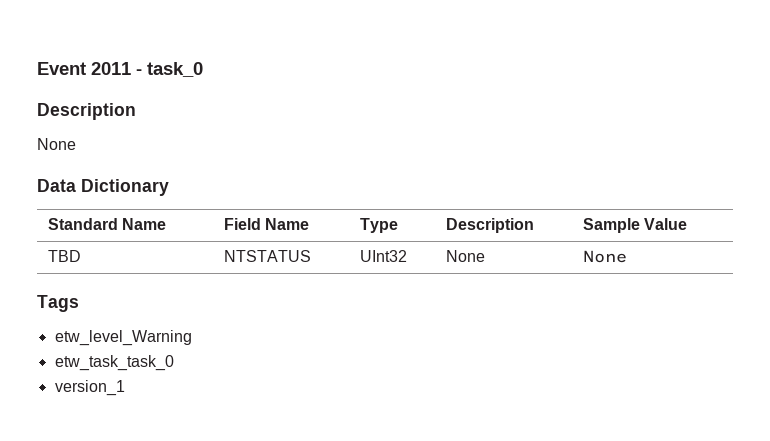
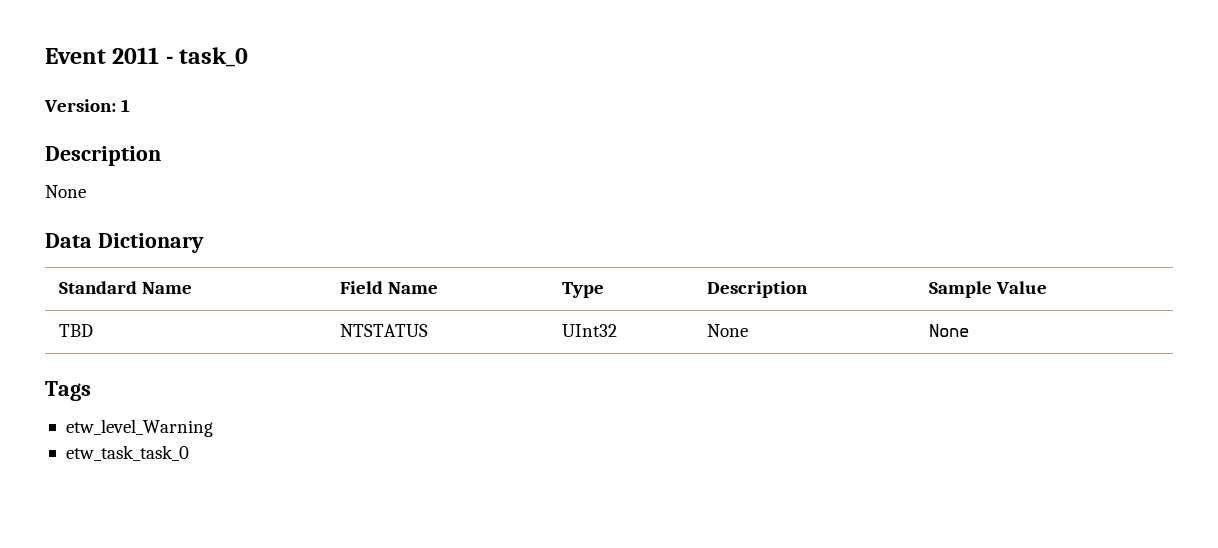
(203, 69) none -> [44,99,131,112] // Version: 1
[54,380,125,396] // version_1 -> (189, 453) none

